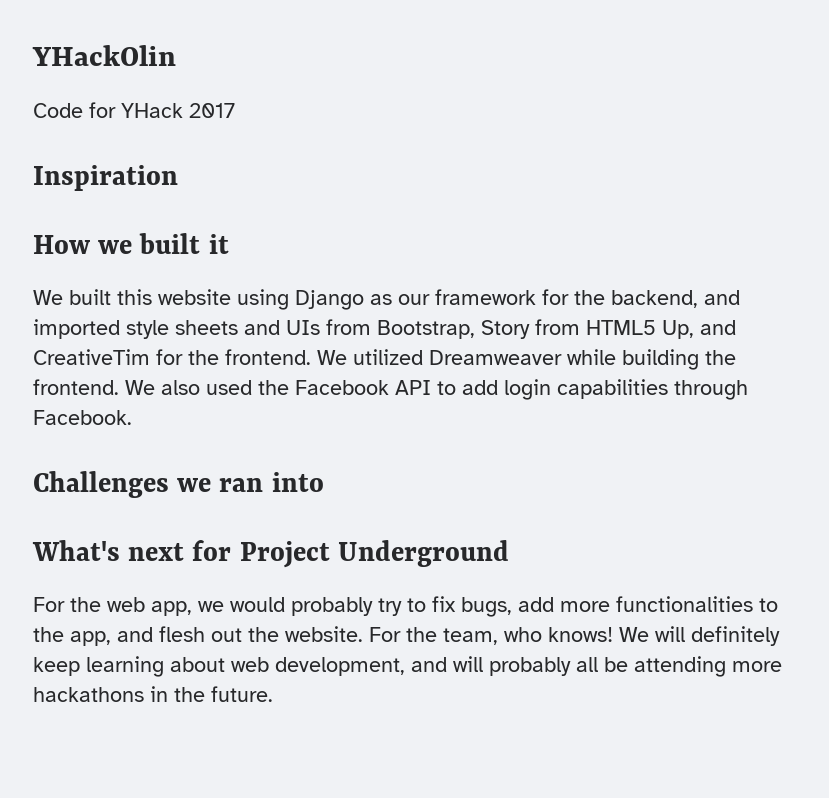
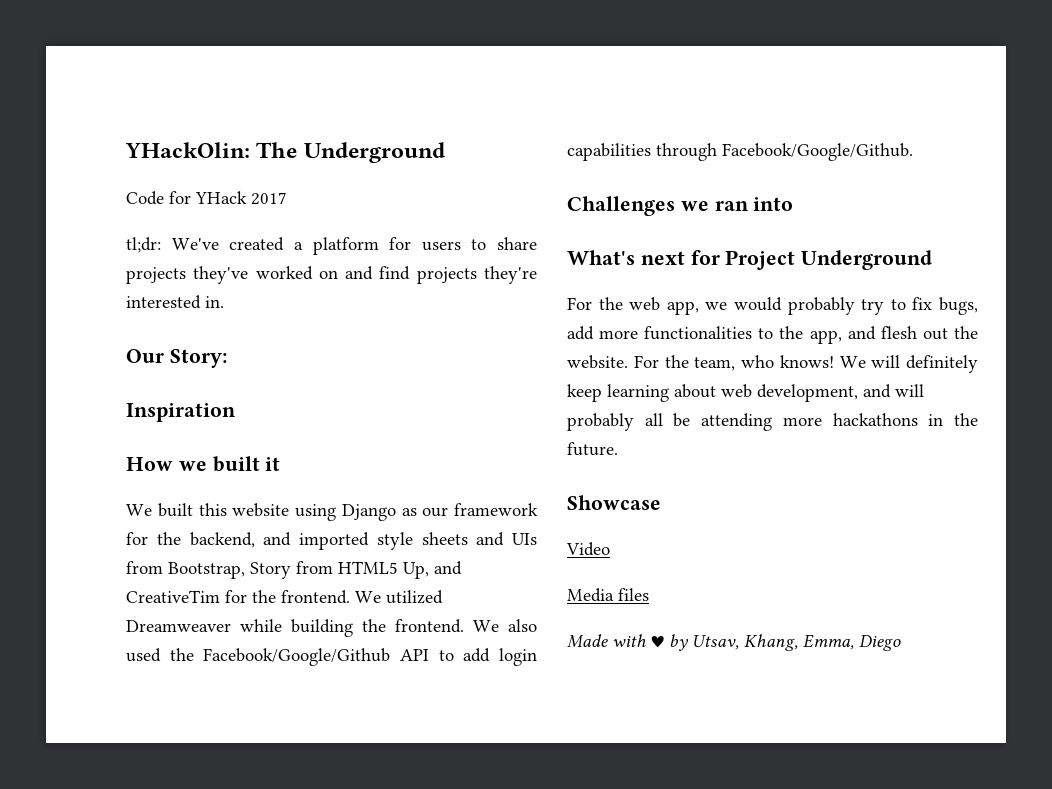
[32,45,176,66] YHackOlin -> [125,142,445,163] YHackOlin: The Underground
(235, 110) none -> [126,237,537,255] [126,266,537,284] [126,295,224,309] [126,349,228,368] // tl;dr: We've created a platform for users to share projects they've worked on and find projects they're interested in. // Our Story:
[295,380,389,395] Facebook -> [203,648,391,666] Facebook/Google/Github
[33,410,132,425] Facebook. -> [722,143,913,161] Facebook/Google/Github.
(273, 694) none -> [567,495,661,510] [566,542,610,556] [567,588,649,602] [567,634,901,651] // Showcase // Video // Media files // Made with ♥ by Utsav, Khang, Emma, Diego

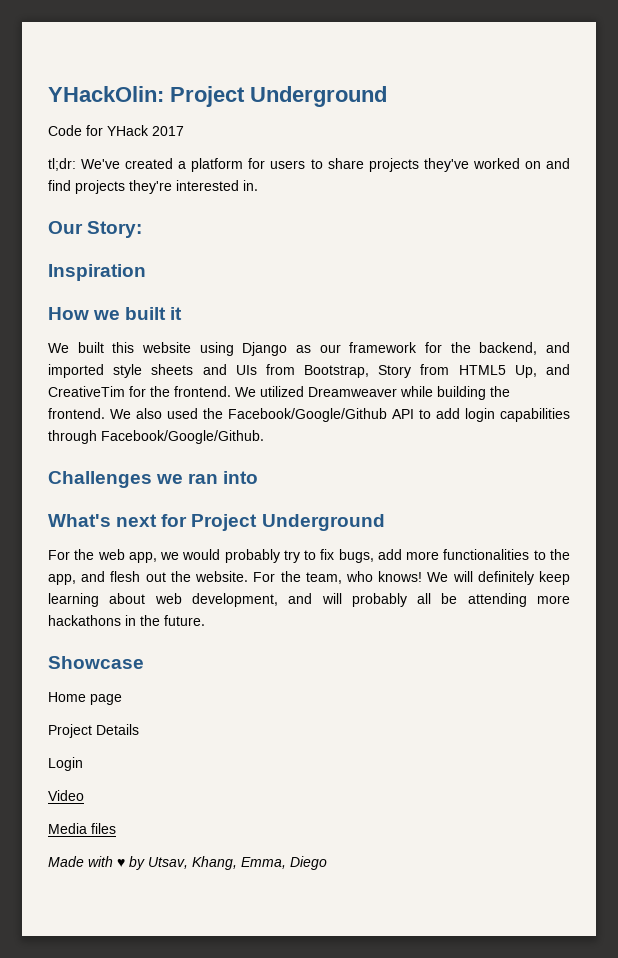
[256,142,298,158] The -> [170,86,245,107] Project
(661, 502) none -> [48,692,122,705] [48,724,139,738] [48,757,83,771] // Home page // Project Details // Login

